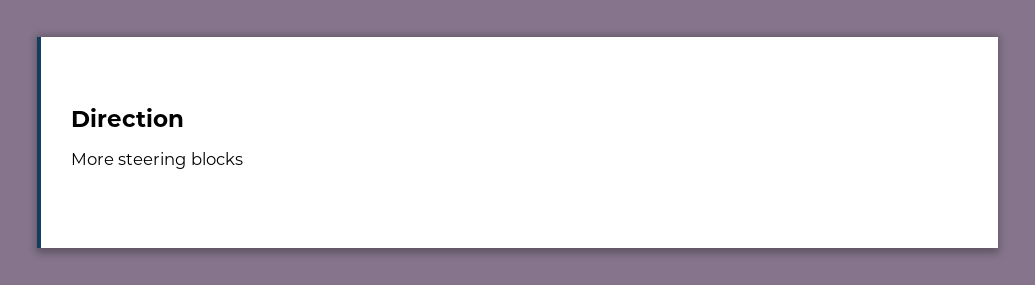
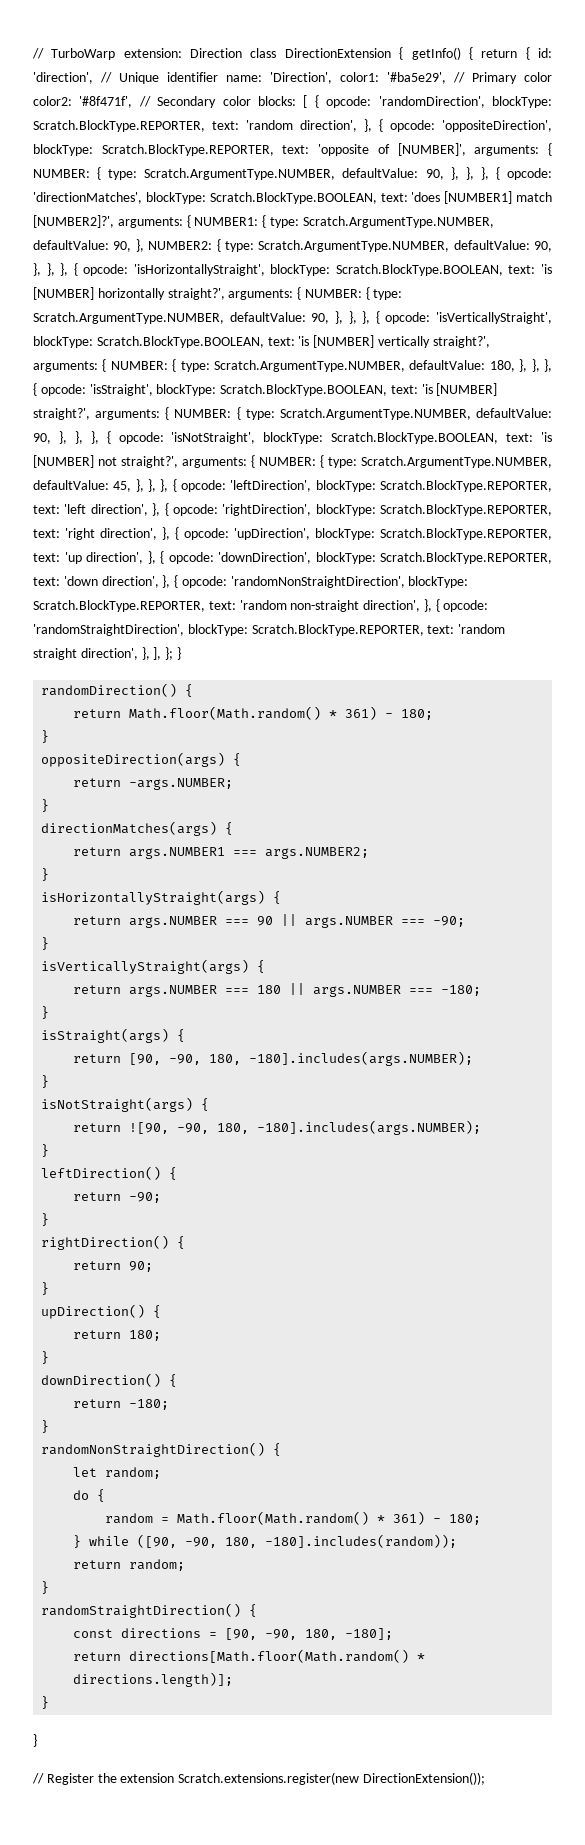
[71,108,184,127] [71,152,243,169] Direction // More steering blocks -> [32,47,553,60] [33,72,552,84] [33,95,552,108] [33,119,552,132] [33,143,552,156] [33,167,553,180] [33,191,552,204] [33,215,494,228] [33,239,552,252] [33,263,552,276] [33,287,403,300] [33,311,552,324] [33,335,490,348] [33,359,552,372] [33,383,498,396] [33,407,552,420] [33,431,552,444] [33,455,552,468] [33,479,552,492] [33,503,552,516] [33,527,552,540] [33,551,552,564] [33,575,469,588] [33,599,489,612] [33,624,506,636] [33,647,181,660] [41,683,194,697] [73,706,434,720] [41,730,50,743] [41,752,242,767] [73,778,234,790] [41,799,50,812] [41,821,234,836] [73,847,370,859] [41,868,50,881] [41,890,282,905] [73,914,466,928] [41,937,50,950] [41,959,266,974] [73,983,482,997] [41,1006,50,1019] [41,1028,186,1043] [73,1051,474,1066] [41,1075,50,1088] [41,1097,210,1112] [73,1120,482,1135] [41,1144,50,1157] [41,1166,178,1180] [73,1192,162,1203] [41,1213,50,1226] [41,1235,186,1250] [73,1261,154,1272] [41,1282,50,1295] [41,1304,162,1319] [73,1330,162,1341] [41,1351,50,1364] [41,1373,178,1387] [73,1399,170,1410] [41,1420,50,1433] [41,1442,282,1457] [73,1467,162,1479] [73,1489,106,1502] [105,1511,482,1525] [73,1534,458,1548] [73,1559,186,1571] [41,1581,50,1594] [41,1603,258,1618] [73,1628,394,1640] [73,1649,426,1663] [73,1672,234,1687] [41,1696,50,1709] [33,1734,37,1747] [32,1772,485,1785] // TurboWarp extension: Direction class DirectionExtension { getInfo() { return { id: 'direction', // Unique identifier name: 'Direction', color1: '#ba5e29', // Primary color color2: '#8f471f', // Secondary color blocks: [ { opcode: 'randomDirection', blockType: Scratch.BlockType.REPORTER, text: 'random direction', }, { opcode: 'oppositeDirection', blockType: Scratch.BlockType.REPORTER, text: 'opposite of [NUMBER]', arguments: { NUMBER: { type: Scratch.ArgumentType.NUMBER, defaultValue: 90, }, }, }, { opcode: 'directionMatches', blockType: Scratch.BlockType.BOOLEAN, text: 'does [NUMBER1] match [NUMBER2]?', arguments: { NUMBER1: { type: Scratch.ArgumentType.NUMBER, defaultValue: 90, }, NUMBER2: { type: Scratch.ArgumentType.NUMBER, defaultValue: 90, }, }, }, { opcode: 'isHorizontallyStraight', blockType: Scratch.BlockType.BOOLEAN, text: 'is [NUMBER] horizontally straight?', arguments: { NUMBER: { type: Scratch.ArgumentType.NUMBER, defaultValue: 90, }, }, }, { opcode: 'isVerticallyStraight', blockType: Scratch.BlockType.BOOLEAN, text: 'is [NUMBER] vertically straight?', arguments: { NUMBER: { type: Scratch.ArgumentType.NUMBER, defaultValue: 180, }, }, }, { opcode: 'isStraight', blockType: Scratch.BlockType.BOOLEAN, text: 'is [NUMBER] straight?', arguments: { NUMBER: { type: Scratch.ArgumentType.NUMBER, defaultValue: 90, }, }, }, { opcode: 'isNotStraight', blockType: Scratch.BlockType.BOOLEAN, text: 'is [NUMBER] not straight?', arguments: { NUMBER: { type: Scratch.ArgumentType.NUMBER, defaultValue: 45, }, }, }, { opcode: 'leftDirection', blockType: Scratch.BlockType.REPORTER, text: 'left direction', }, { opcode: 'rightDirection', blockType: Scratch.BlockType.REPORTER, text: 'right direction', }, { opcode: 'upDirection', blockType: Scratch.BlockType.REPORTER, text: 'up direction', }, { opcode: 'downDirection', blockType: Scratch.BlockType.REPORTER, text: 'down direction', }, { opcode: 'randomNonStraightDirection', blockType: Scratch.BlockType.REPORTER, text: 'random non-straight direction', }, { opcode: 'randomStraightDirection', blockType: Scratch.BlockType.REPORTER, text: 'random straight direction', }, ], }; } // randomDirection() { // return Math.floor(Math.random() * 361) - 180; // } // oppositeDirection(args) { // return -args.NUMBER; // } // directionMatches(args) { // return args.NUMBER1 === args.NUMBER2; // } // isHorizontallyStraight(args) { // return args.NUMBER === 90 || args.NUMBER === -90; // } // isVerticallyStraight(args) { // return args.NUMBER === 180 || args.NUMBER === -180; // } // isStraight(args) { // return [90, -90, 180, -180].includes(args.NUMBER); // } // isNotStraight(args) { // return ![90, -90, 180, -180].includes(args.NUMBER); // } // leftDirection() { // return -90; // } // rightDirection() { // return 90; // } // upDirection() { // return 180; // } // downDirection() { // return -180; // } // randomNonStraightDirection() { // let random; // do { // random = Math.floor(Math.random() * 361) - 180; // } while ([90, -90, 180, -180].includes(random)); // return random; // } // randomStraightDirection() { // const directions = [90, -90, 180, -180]; // return directions[Math.floor(Math.random() * directions.length)]; // } // } // // Register the extension Scratch.extensions.register(new DirectionExtension());

